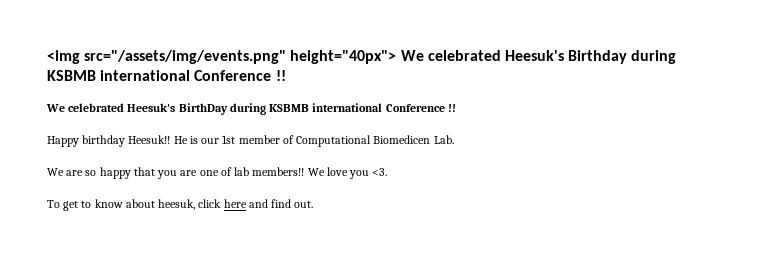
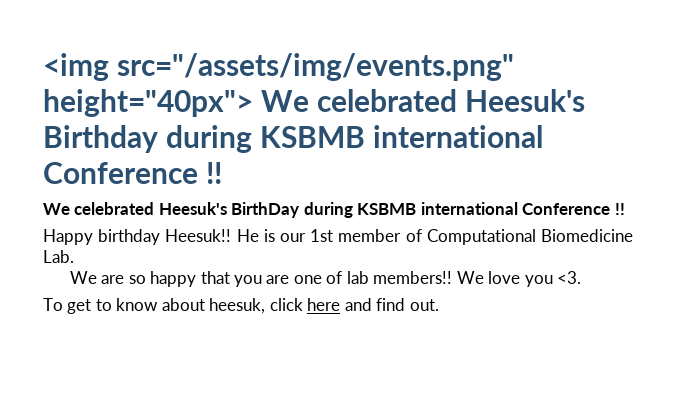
[373,135,431,144] Biomedicen -> [541,229,633,242] Biomedicine

